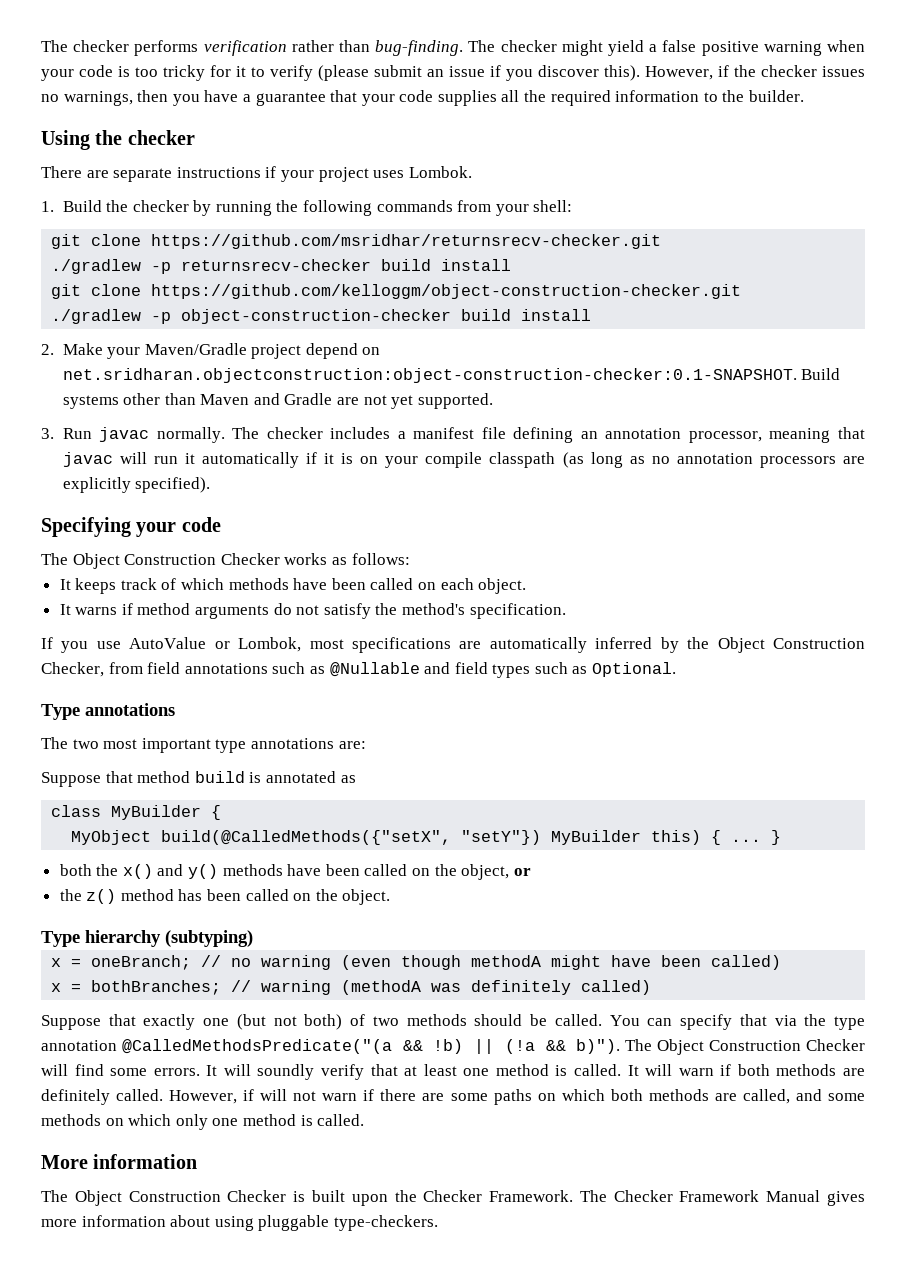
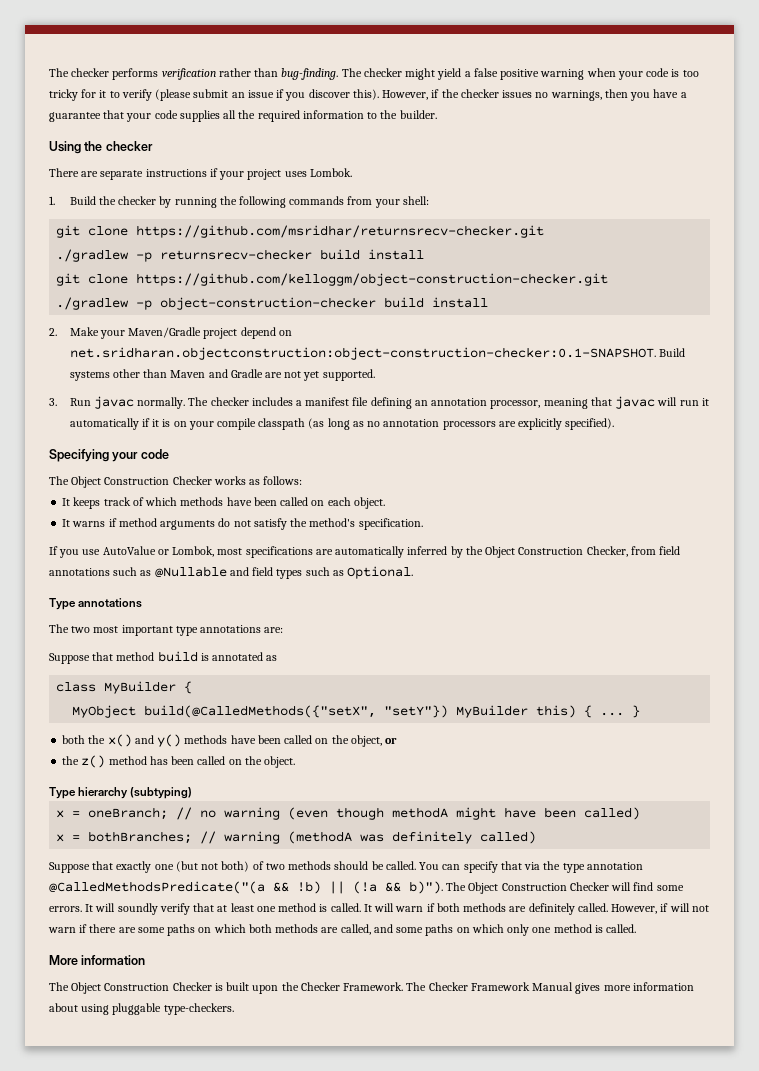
[41,1114,101,1126] methods -> [425,924,454,936] paths

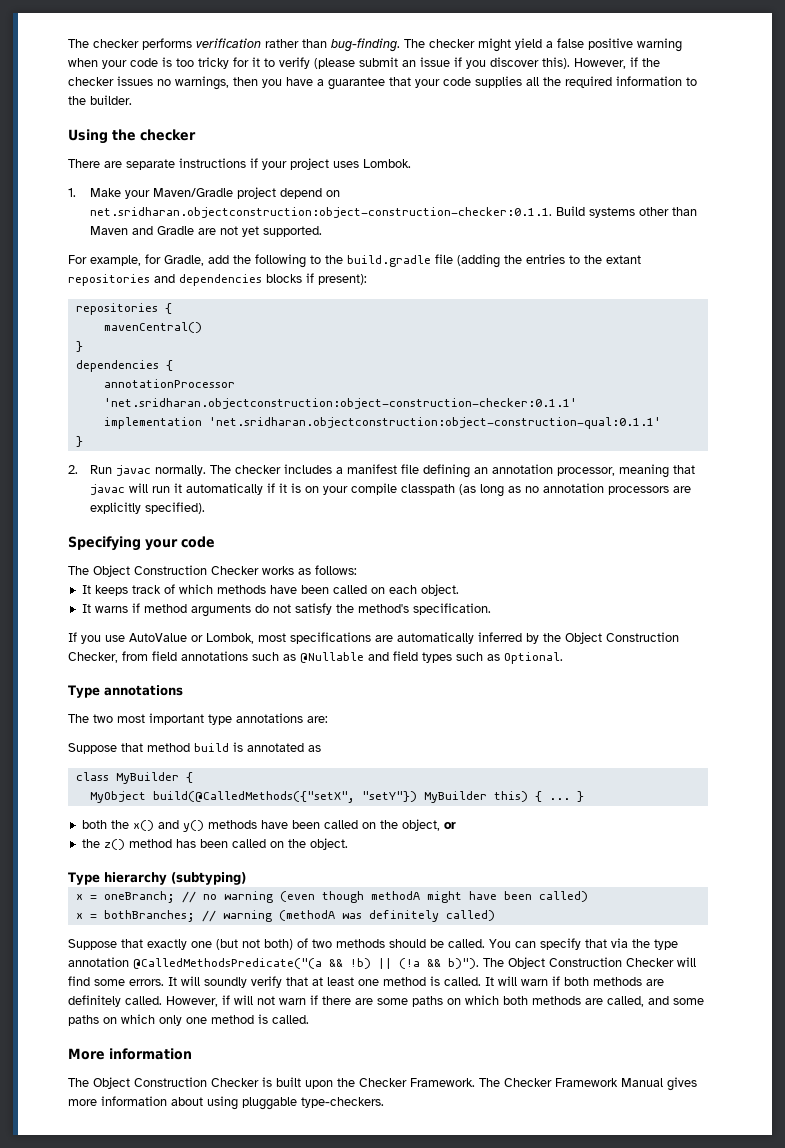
[69,196,429,208] [56,225,545,238] [56,249,425,262] [56,273,609,286] [56,297,489,310] [49,328,57,336] Build the checker by running the following commands from your shell: // git clone https://github.com/msridhar/returnsrecv-checker.git // ./gradlew -p returnsrecv-checker build install // git clone https://github.com/kelloggm/object-construction-checker.git // ./gradlew -p object-construction-checker build install // 2. -> (76, 192) none
[69,347,656,360] net.sridharan.objectconstruction:object-construction-checker:0.1-SNAPSHOT. -> [89,207,552,218] net.sridharan.objectconstruction:object-construction-checker:0.1.1.
[49,398,57,406] 3. -> [68,254,641,268] [68,273,367,286] [75,303,172,315] [103,322,202,333] [75,341,83,352] [75,360,173,372] [103,379,235,388] [103,398,577,409] [103,417,661,429] [75,436,83,447] [68,465,78,474] For example, for Gradle, add the following to the build.gradle file (adding the entries to the extant repositories and dependencies blocks if present): // repositories { // mavenCentral() // } // dependencies { // annotationProcessor 'net.sridharan.objectconstruction:object-construction-checker:0.1.1' // implementation 'net.sridharan.objectconstruction:object-construction-qual:0.1.1' // } // 2.

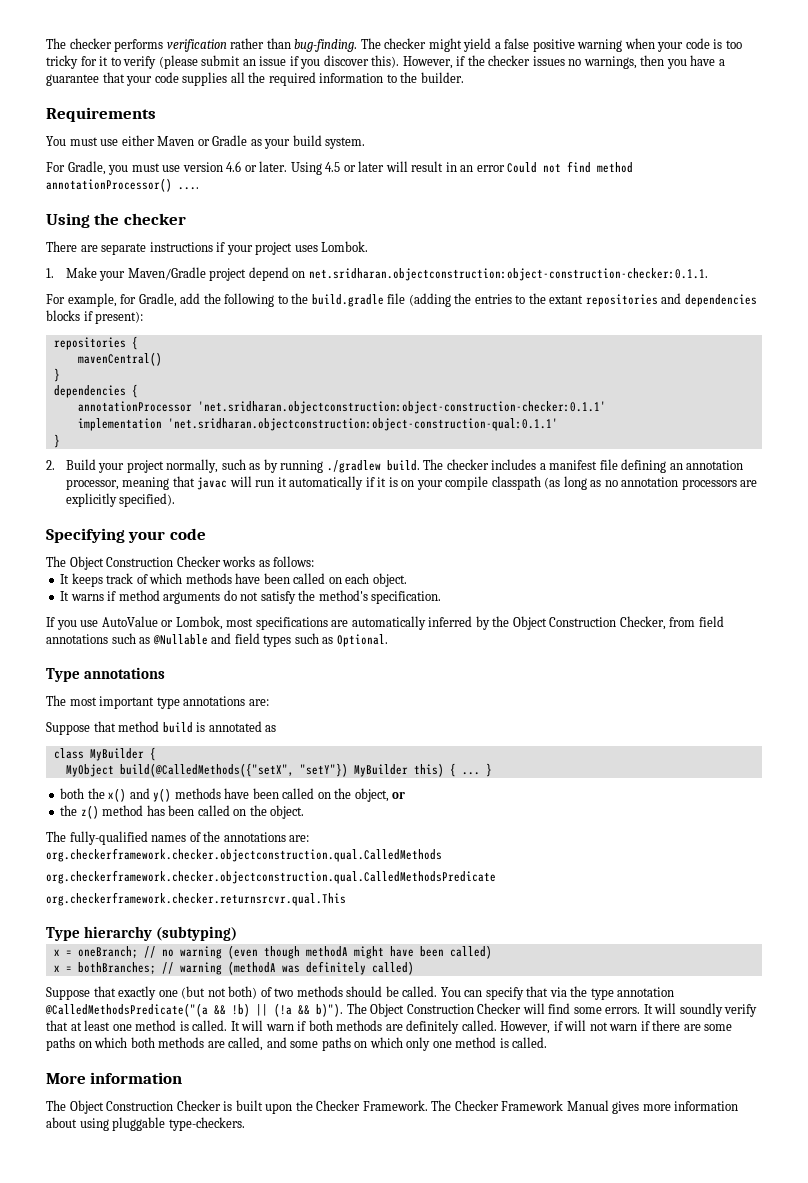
(132, 100) none -> [46,107,156,122] [46,135,366,149] [46,161,634,175] [46,178,199,192] // Requirements // You must use either Maven or Gradle as your build system. // For Gradle, you must use version 4.6 or later. Using 4.5 or later will result in an error Could not find method annotationProcessor() ....
[555,206,697,218] [89,226,322,237] Build systems other than Maven and Gradle are not yet supported. -> (708, 274) none
[89,465,206,476] Run javac normally. -> [65,459,420,473] Build your project normally, such as by running ./gradlew build.
[93,714,113,723] two -> (66, 700) none
(348, 844) none -> [46,831,310,845] [46,848,442,862] [46,870,496,884] [46,892,346,906] // The fully-qualified names of the annotations are: // org.checkerframework.checker.objectconstruction.qual.CalledMethods // org.checkerframework.checker.objectconstruction.qual.CalledMethodsPredicate // org.checkerframework.checker.returnsrcvr.qual.This

